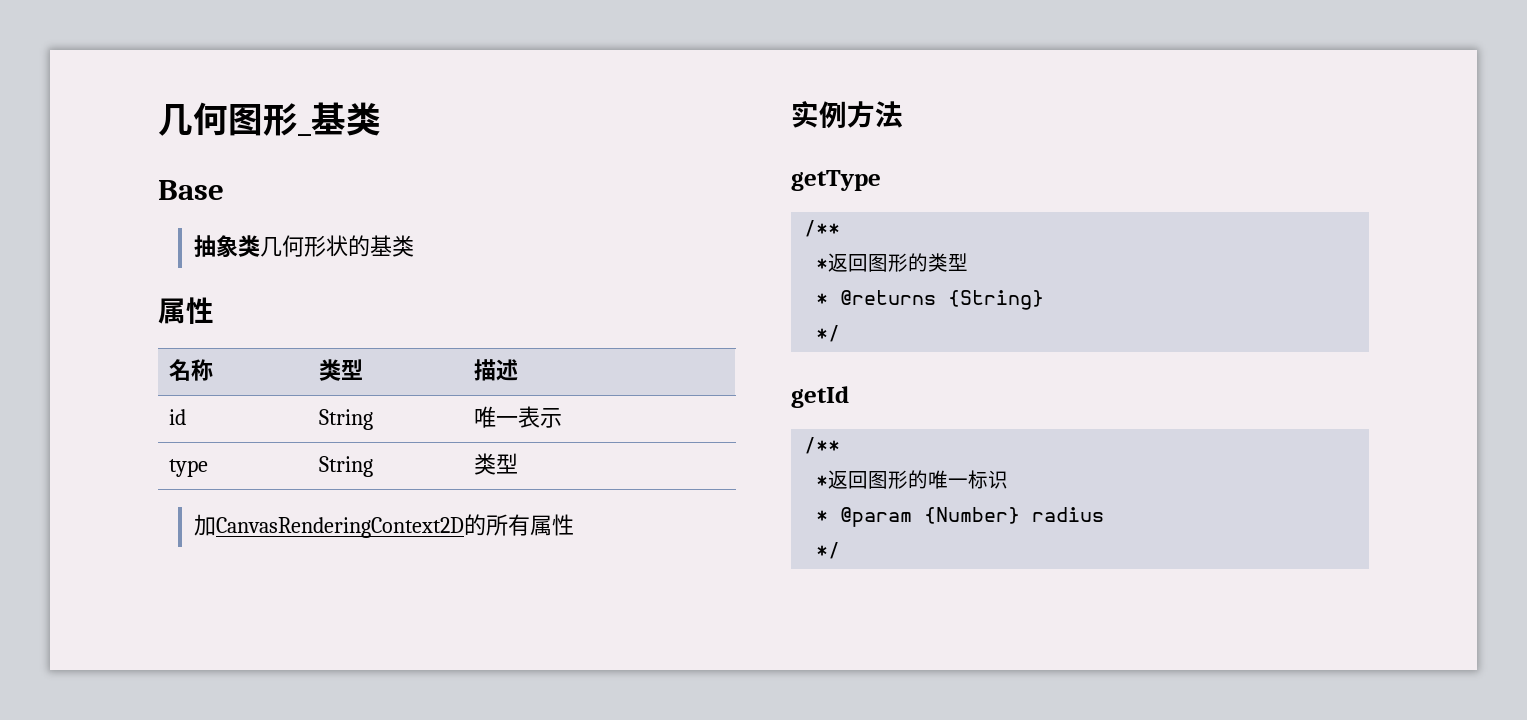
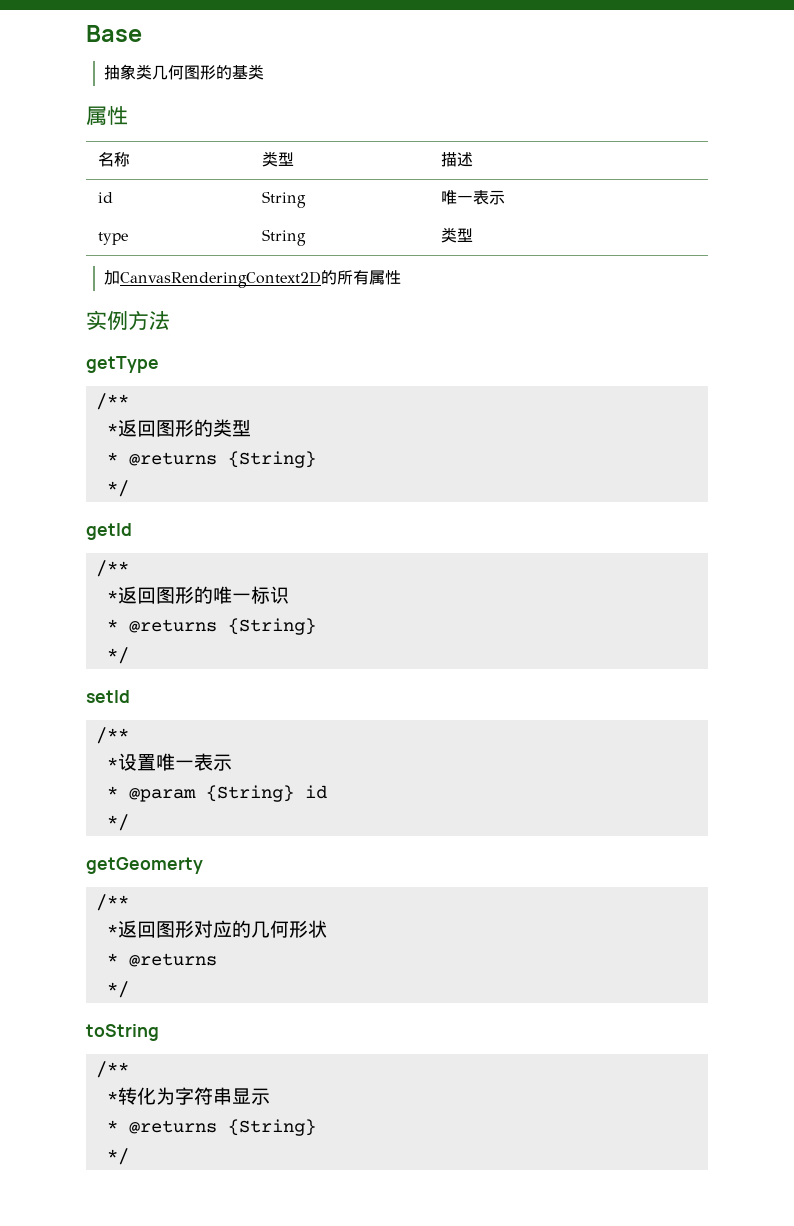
[158,102,381,136] 几何图形_基类 // -> (86, 33) none
[303,235,348,257] 形状 -> [184,65,217,80] 图形
[840,507,1105,527] @param {Number} radius -> [128,618,316,635] [106,647,129,664] [86,690,130,703] [95,727,129,744] [106,753,232,771] [106,785,327,802] [106,814,129,831] [86,857,203,874] [95,894,129,911] [106,920,327,938] [106,953,217,967] [106,981,129,998] [86,1024,159,1041] [95,1061,129,1078] [106,1087,270,1105] [106,1119,316,1136] @returns {String} // */ // setId // /** // *设置唯一表示 // * @param {String} id // */ // getGeomerty // /** // *返回图形对应的几何形状 // * @returns // */ // toString // /** // *转化为字符串显示 // * @returns {String}

